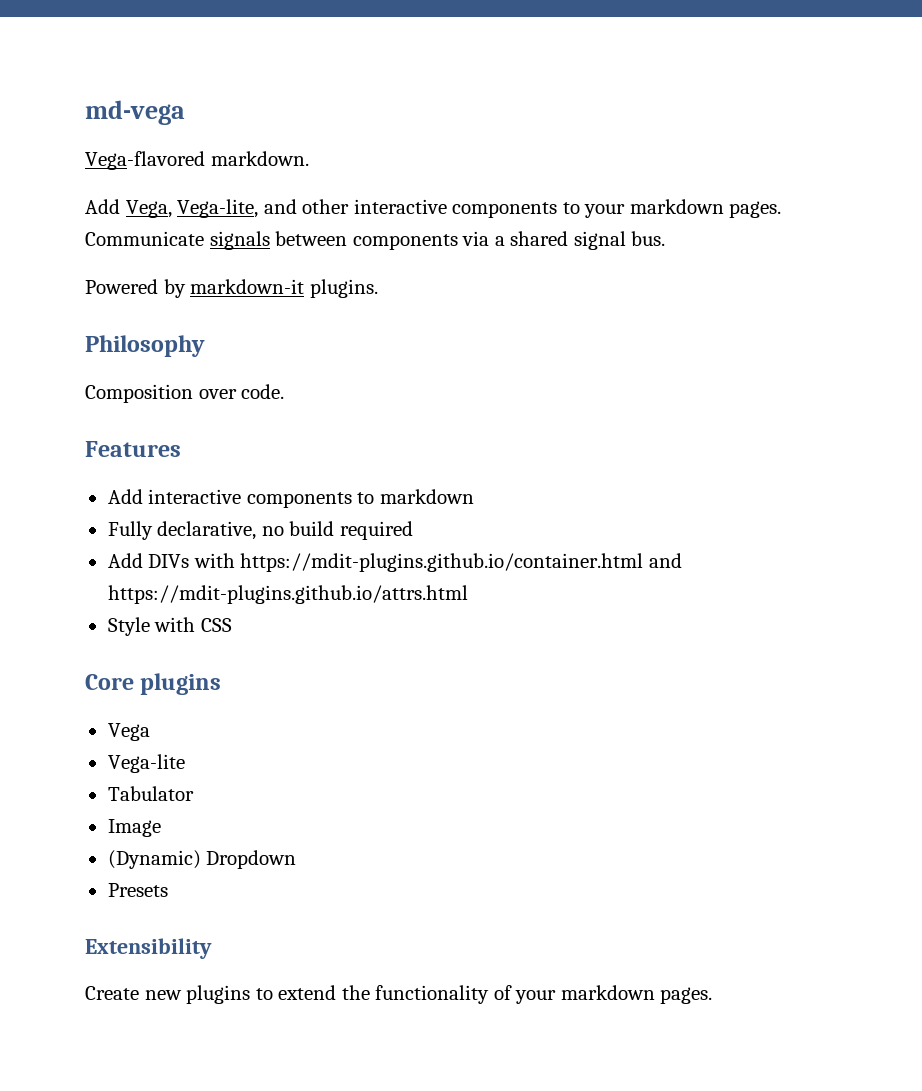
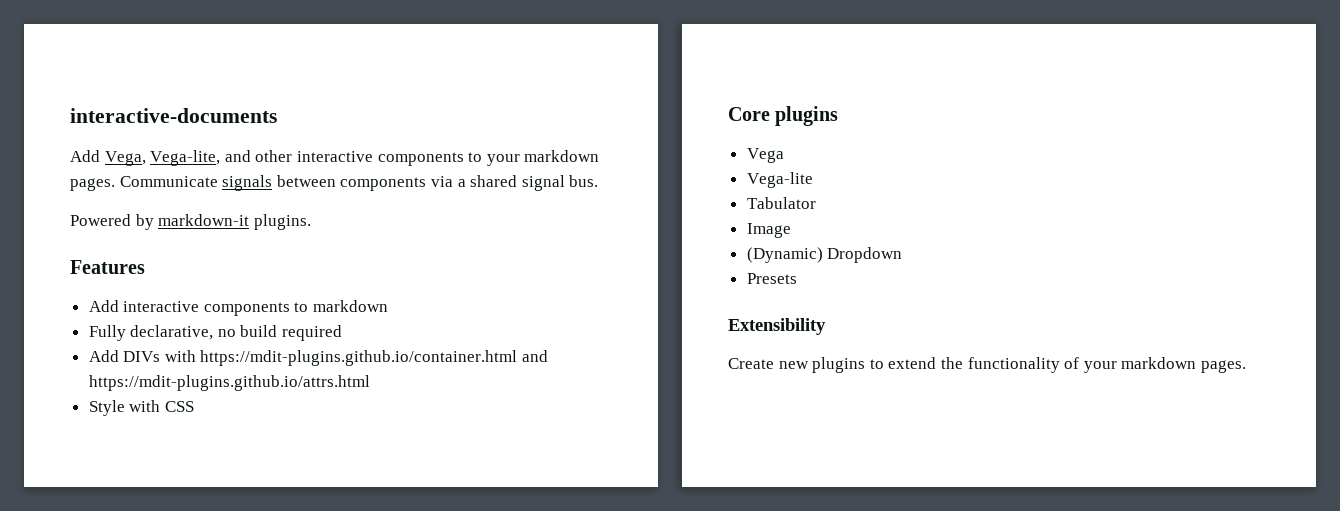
[85,100,185,125] [85,151,309,170] md-vega // Vega-flavored markdown. -> [70,108,277,123] interactive-documents
[85,335,205,357] [85,384,285,403] // Philosophy // Composition over code. -> (311, 222) none

